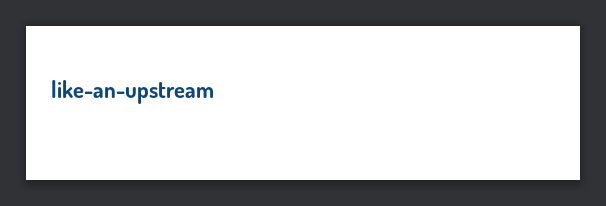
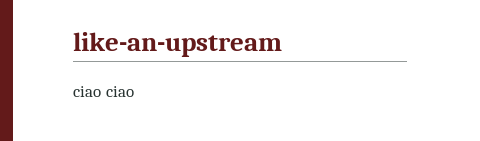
(214, 92) none -> [73,86,134,97] // ciao ciao

